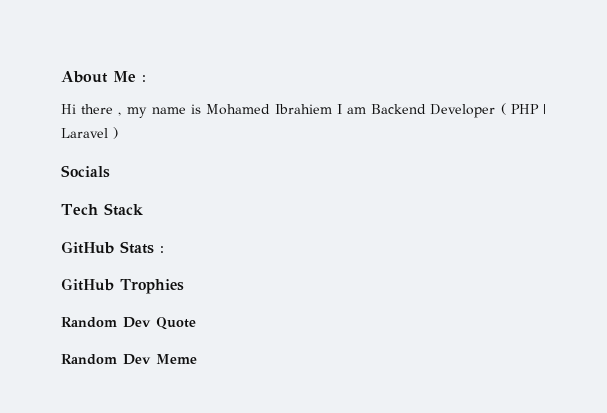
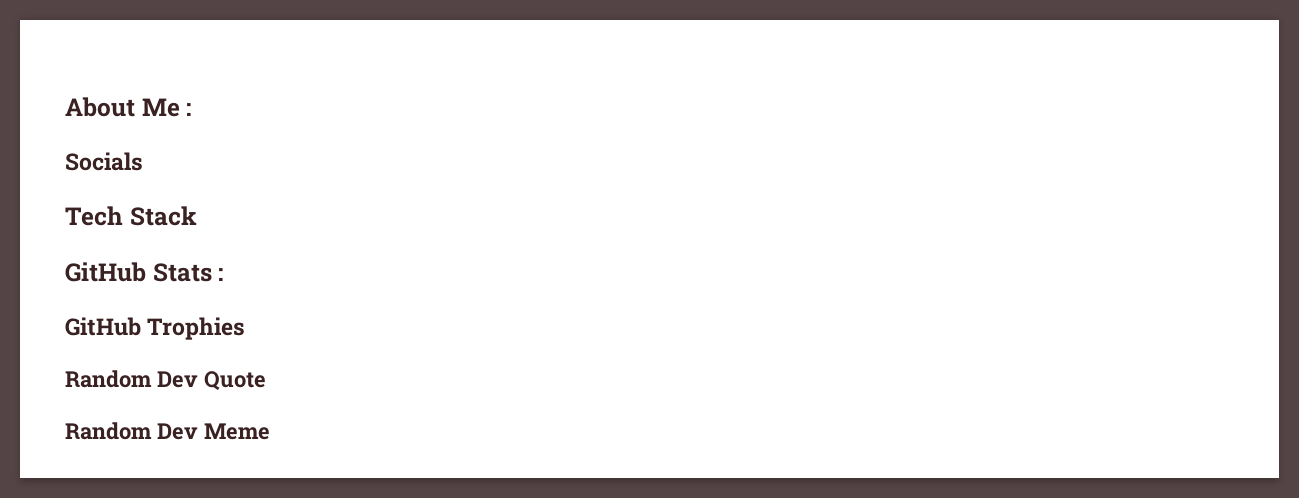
[61,103,546,118] [61,127,118,139] // Hi there , my name is Mohamed Ibrahiem I am Backend Developer ( PHP | Laravel ) -> (192, 109) none

